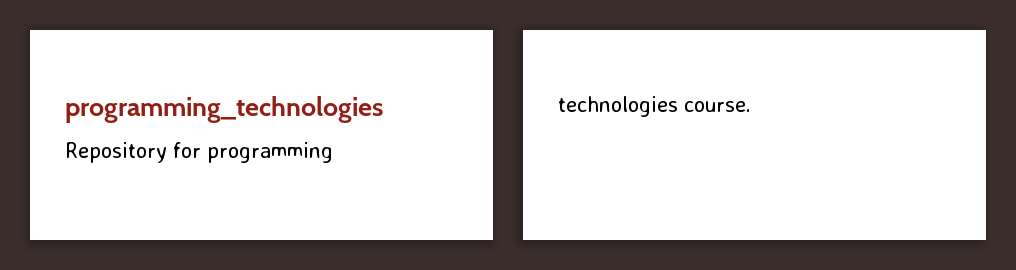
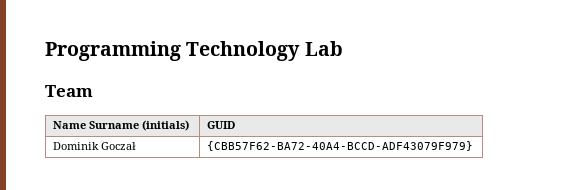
[65,96,383,123] [65,142,333,163] [558,96,751,117] programming_technologies // Repository for programming technologies course. -> [45,41,343,61] [45,85,93,97] [52,120,189,131] [206,121,235,129] [52,142,136,150] [206,141,473,151] Programming Technology Lab // Team // Name Surname (initials) | GUID // Dominik Goczał | {CBB57F62-BA72-40A4-BCCD-ADF43079F979}

